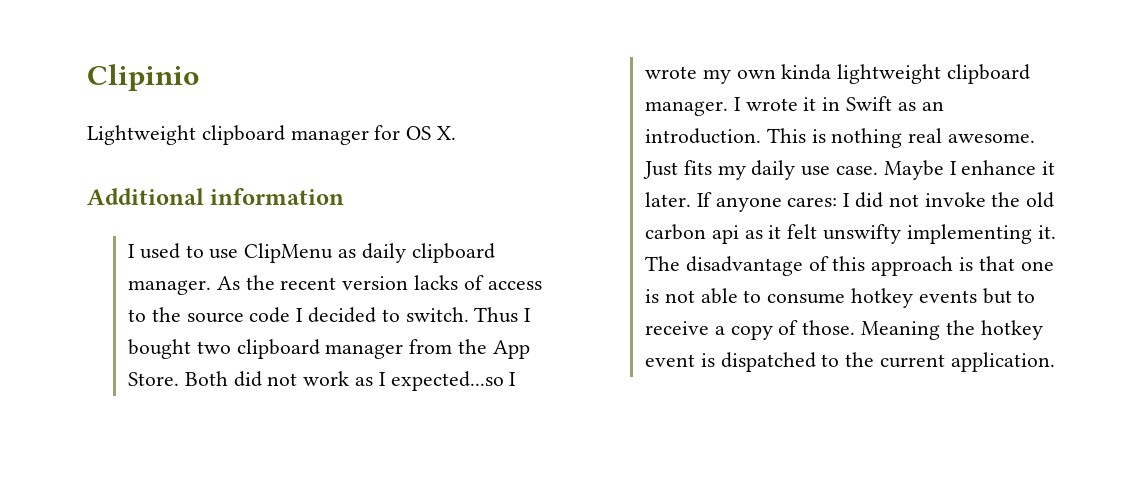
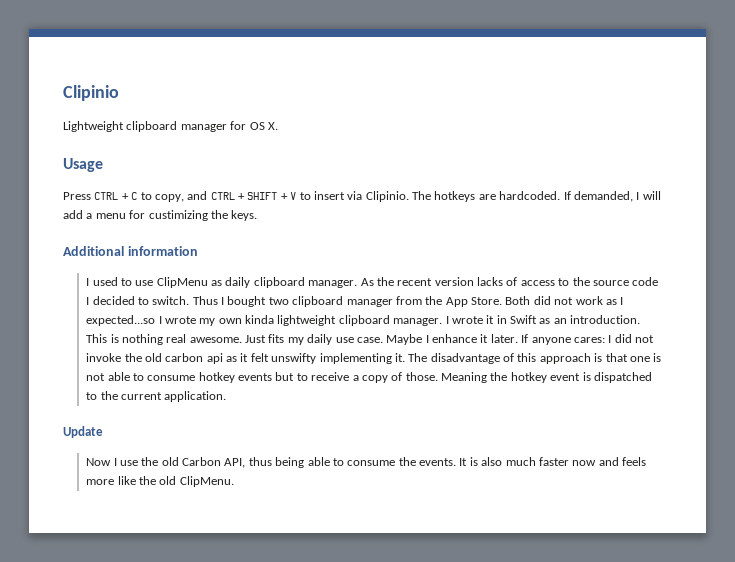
(457, 133) none -> [63,158,103,172] [63,191,661,202] [63,210,258,221] // Usage // Press CTRL + C to copy, and CTRL + SHIFT + V to insert via Clipinio. The hotkeys are hardcoded. If demanded, I will add a menu for custimizing the keys.
(1055, 362) none -> [63,426,103,438] [86,457,647,468] [86,476,234,487] // Update // Now I use the old Carbon API, thus being able to consume the events. It is also much faster now and feels more like the old ClipMenu.

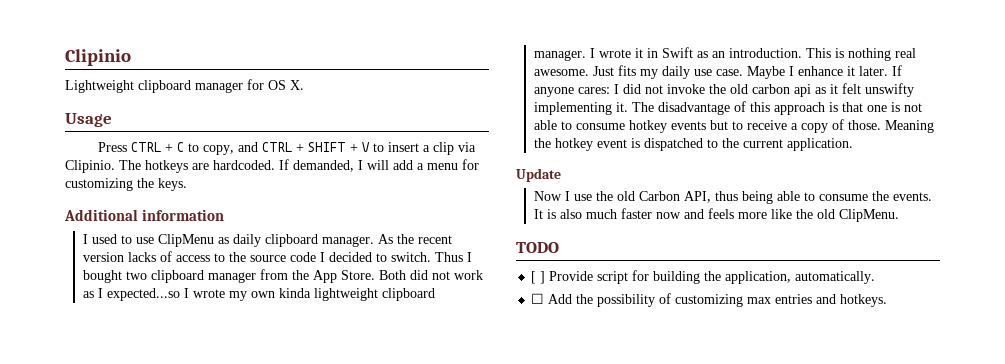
(345, 195) none -> [423,142,455,155] a clip
[148,210,208,221] custimizing -> [65,178,133,191] customizing
(234, 481) none -> [516,242,559,253] [531,270,876,284] [531,293,888,307] // TODO // [ ] Provide script for building the application, automatically. // ☐ Add the possibility of customizing max entries and hotkeys.

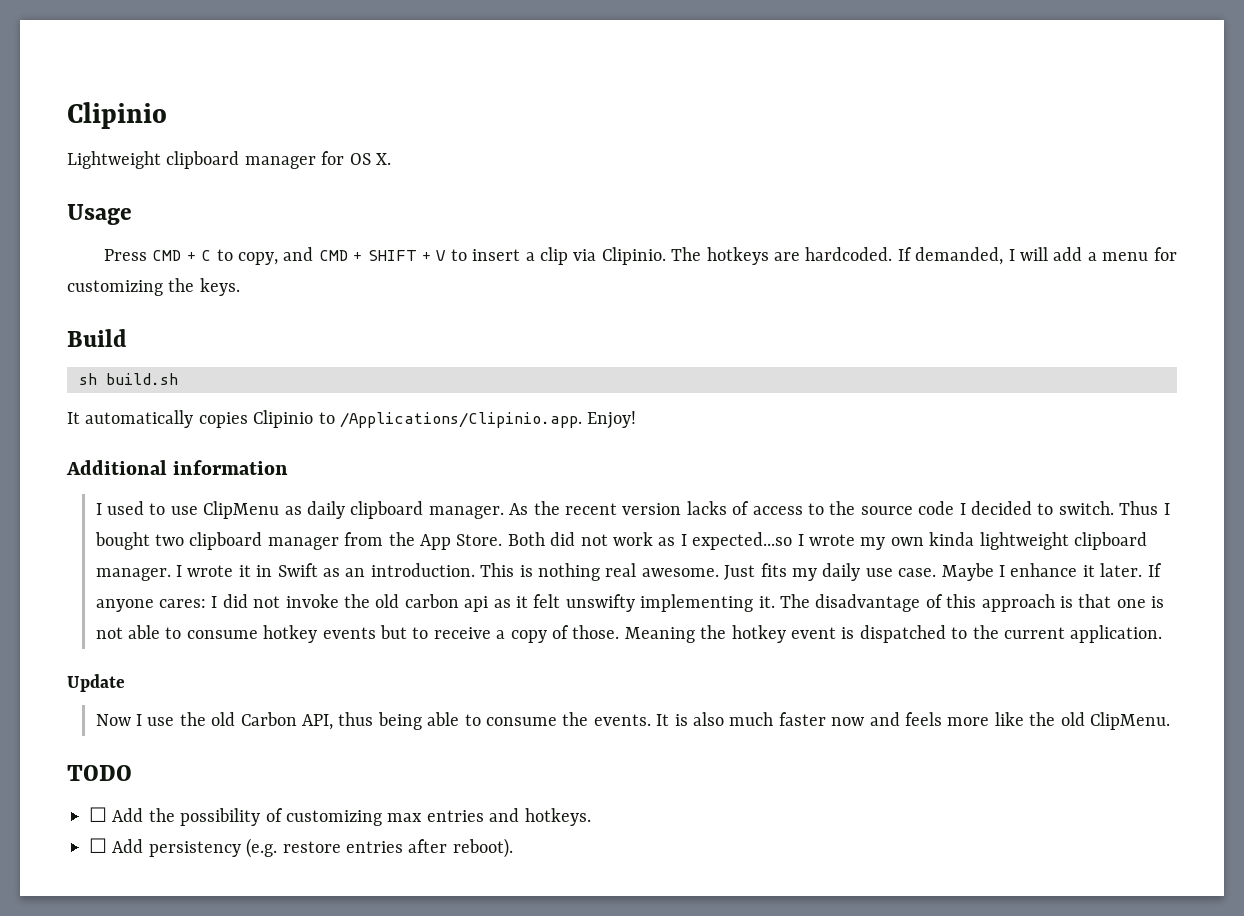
[131,142,162,152] CTRL -> [152,250,182,261] CMD
[262,142,293,152] CTRL -> [318,250,348,261] CMD
(187, 184) none -> [67,329,127,347] [79,373,178,385] [67,410,637,429] // Build // sh build.sh // It automatically copies Clipinio to /Applications/Clipinio.app. Enjoy!
[531,270,876,284] // [ ] Provide script for building the application, automatically. -> (132, 773) none
(888, 300) none -> [89,838,513,858] // ☐ Add persistency (e.g. restore entries after reboot).

